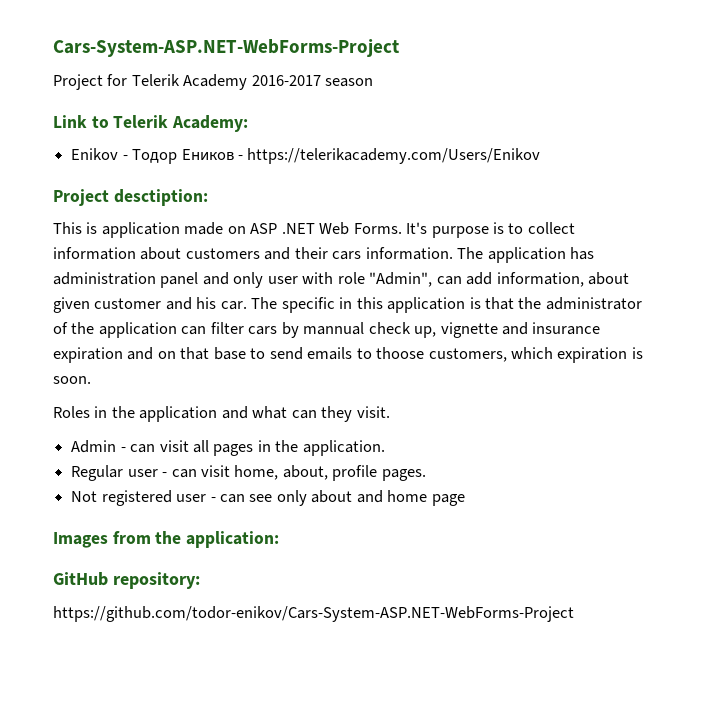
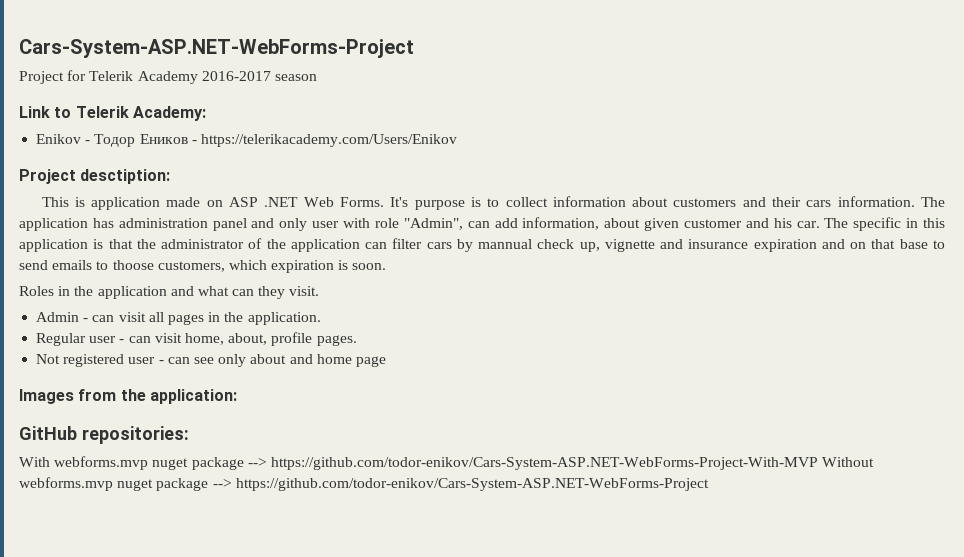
[112,572,200,589] repository: // -> [81,426,189,444] [19,456,875,470] [19,477,232,491] repositories: // With webforms.mvp nuget package --> https://github.com/todor-enikov/Cars-System-ASP.NET-WebForms-Project-With-MVP Without webforms.mvp nuget package -->

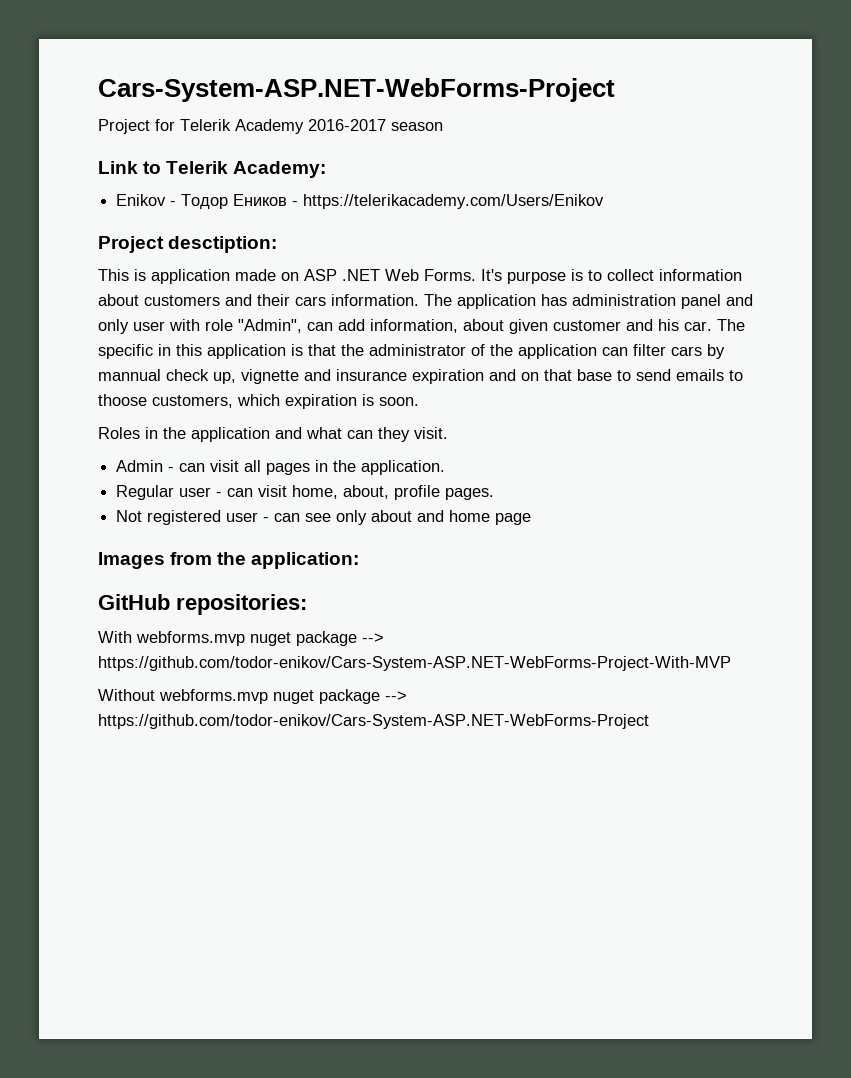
(818, 463) none -> (731, 663) //

